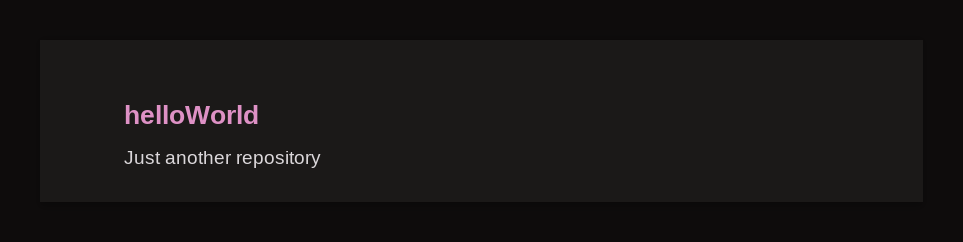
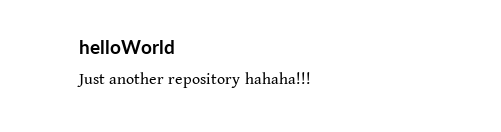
(322, 159) none -> [244,72,311,84] hahaha!!!

